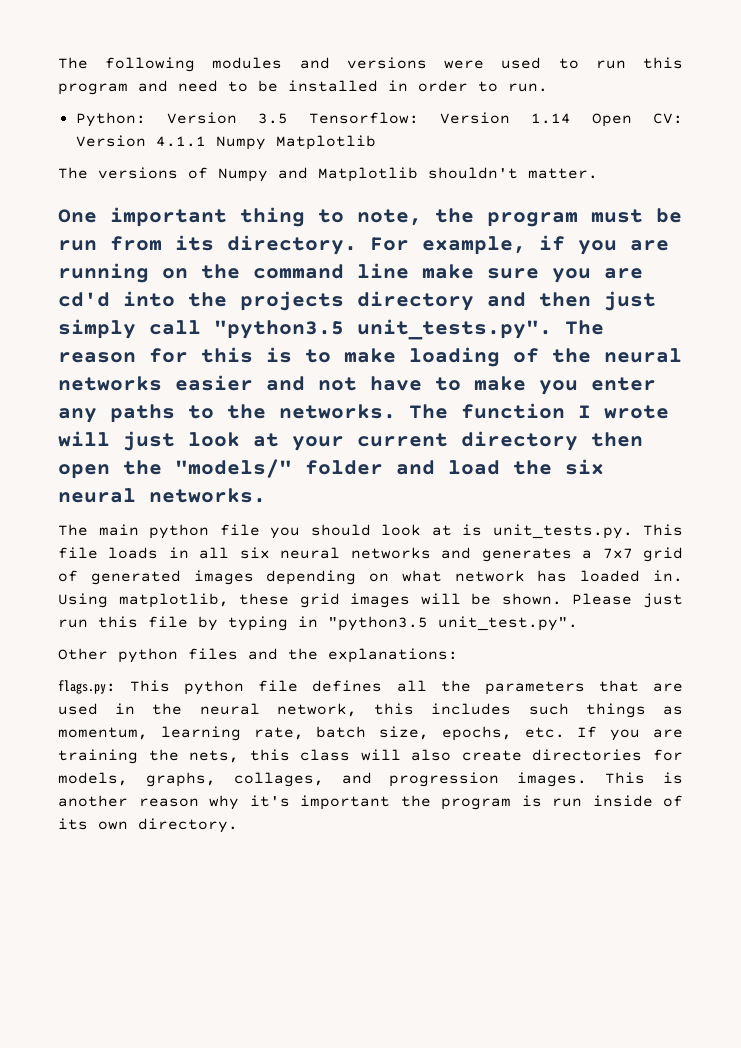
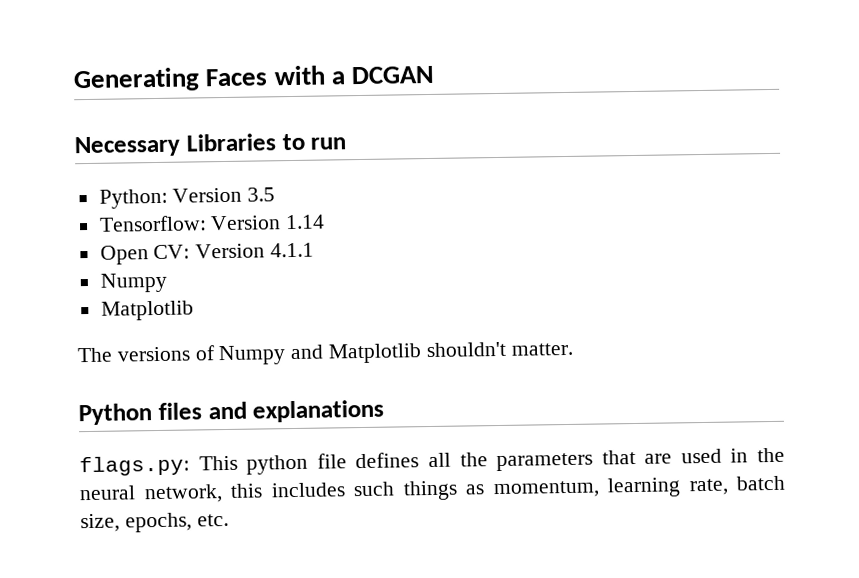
[58,57,683,72] [58,80,548,95] The following modules and versions were used to run this program and need to be installed in order to run. -> [73,65,435,93] [74,133,347,158] Generating Faces with a DCGAN // Necessary Libraries to run
(288, 118) none -> (276, 194) //
(571, 118) none -> (326, 222) //
[215,136,266,150] Numpy -> [99,272,168,293] // Numpy //
[58,207,682,227] [58,235,669,255] [58,263,643,283] [58,291,656,311] [58,319,604,340] [58,347,682,367] [58,375,656,395] [58,403,669,423] [58,431,643,451] [58,459,604,479] [58,488,266,503] [58,524,683,539] [58,547,684,562] [58,570,683,585] [58,593,683,608] [58,616,578,631] [58,648,458,663] One important thing to note, the program must be run from its directory. For example, if you are running on the command line make sure you are cd'd into the projects directory and then just simply call "python3.5 unit_tests.py". The reason for this is to make loading of the neural networks easier and not have to make you enter any paths to the networks. The function I wrote will just look at your current directory then open the "models/" folder and load the six neural networks. // The main python file you should look at is unit_tests.py. This file loads in all six neural networks and generates a 7x7 grid of generated images depending on what network has loaded in. Using matplotlib, these grid images will be shown. Please just run this file by typing in "python3.5 unit_test.py". // Other python files and the explanations: -> [78,399,385,426] Python files and explanations
[577,726,684,741] [58,749,683,764] [58,772,683,787] [58,795,683,810] [58,818,238,833] If you are training the nets, this class will also create directories for models, graphs, collages, and progression images. This is another reason why it's important the program is run inside of its own directory. -> (229, 520) none

